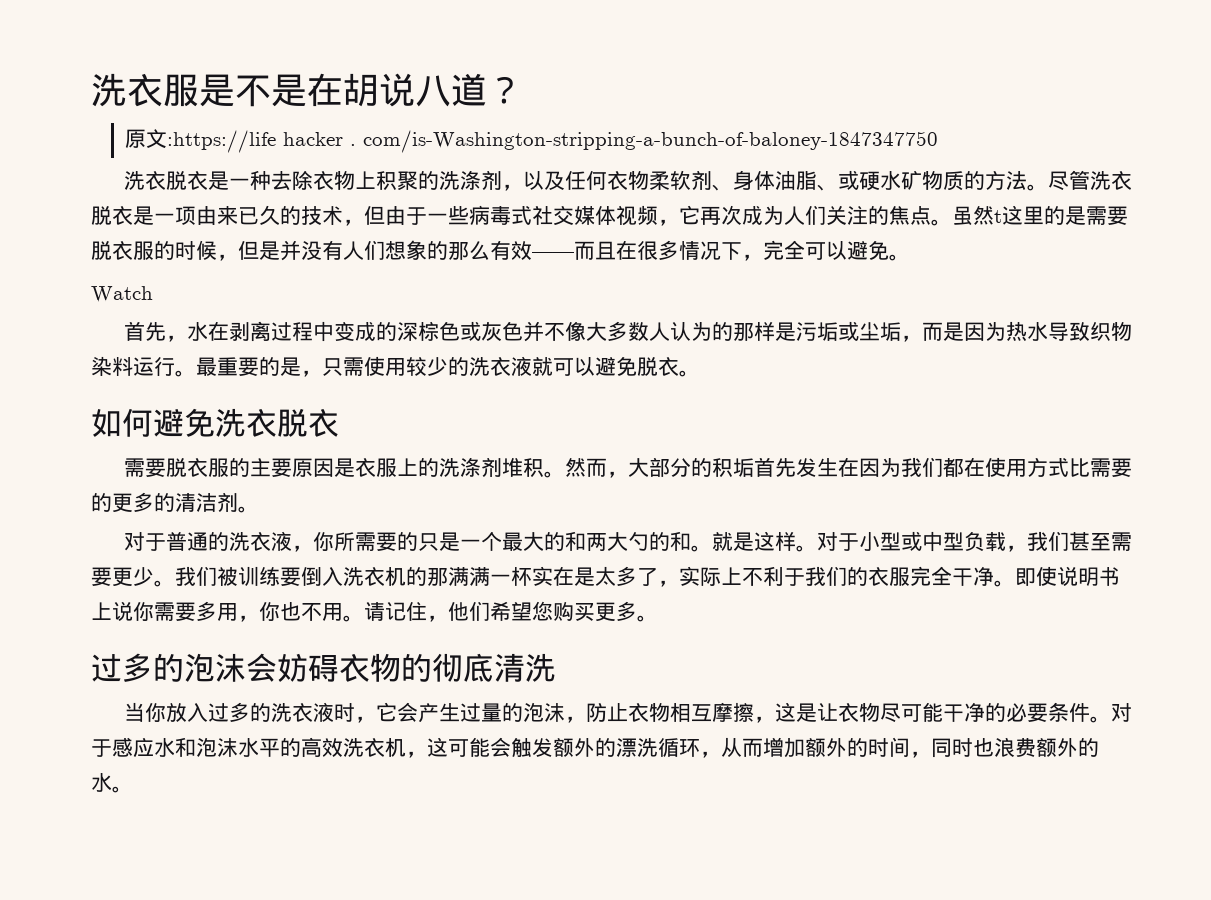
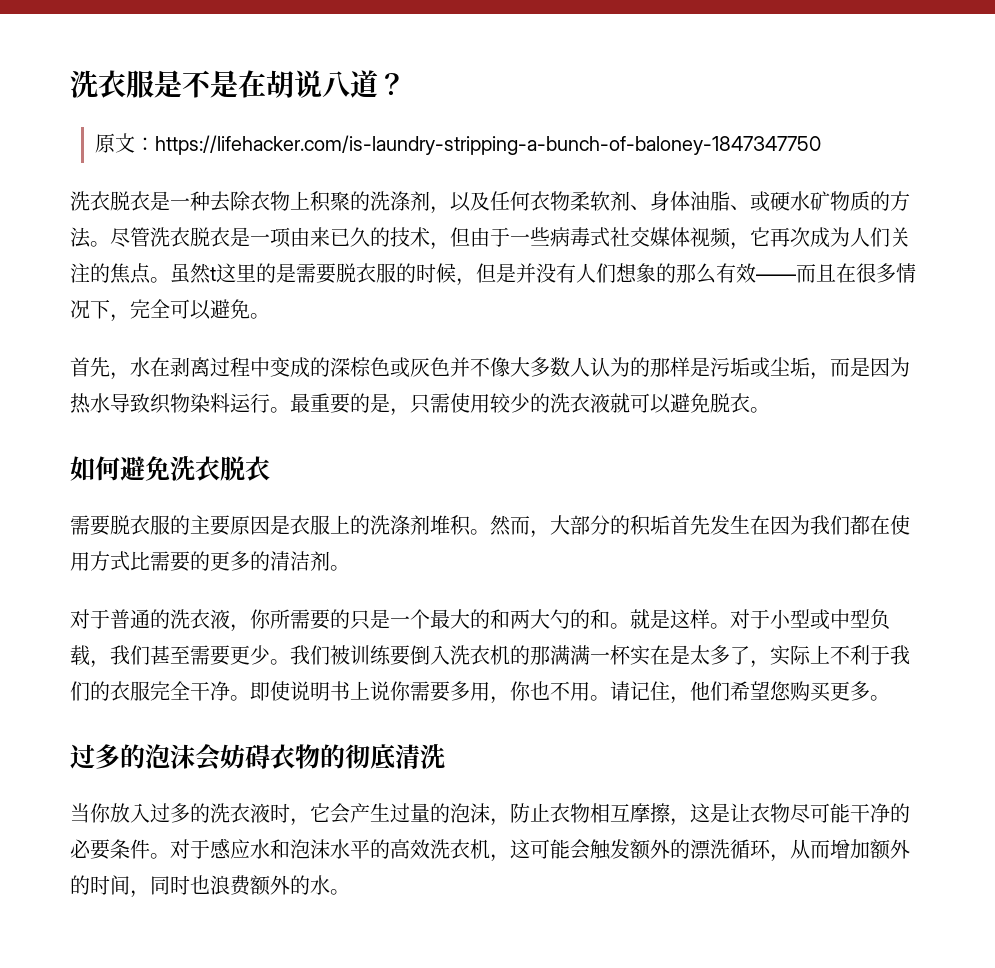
[167,130,939,153] :https://life hacker . com/is-Washington-stripping-a-bunch-of-baloney-1847347750 -> [134,135,821,155] ：https://lifehacker.com/is-laundry-stripping-a-bunch-of-baloney-1847347750
[91,286,153,302] // Watch -> (270, 316) none

